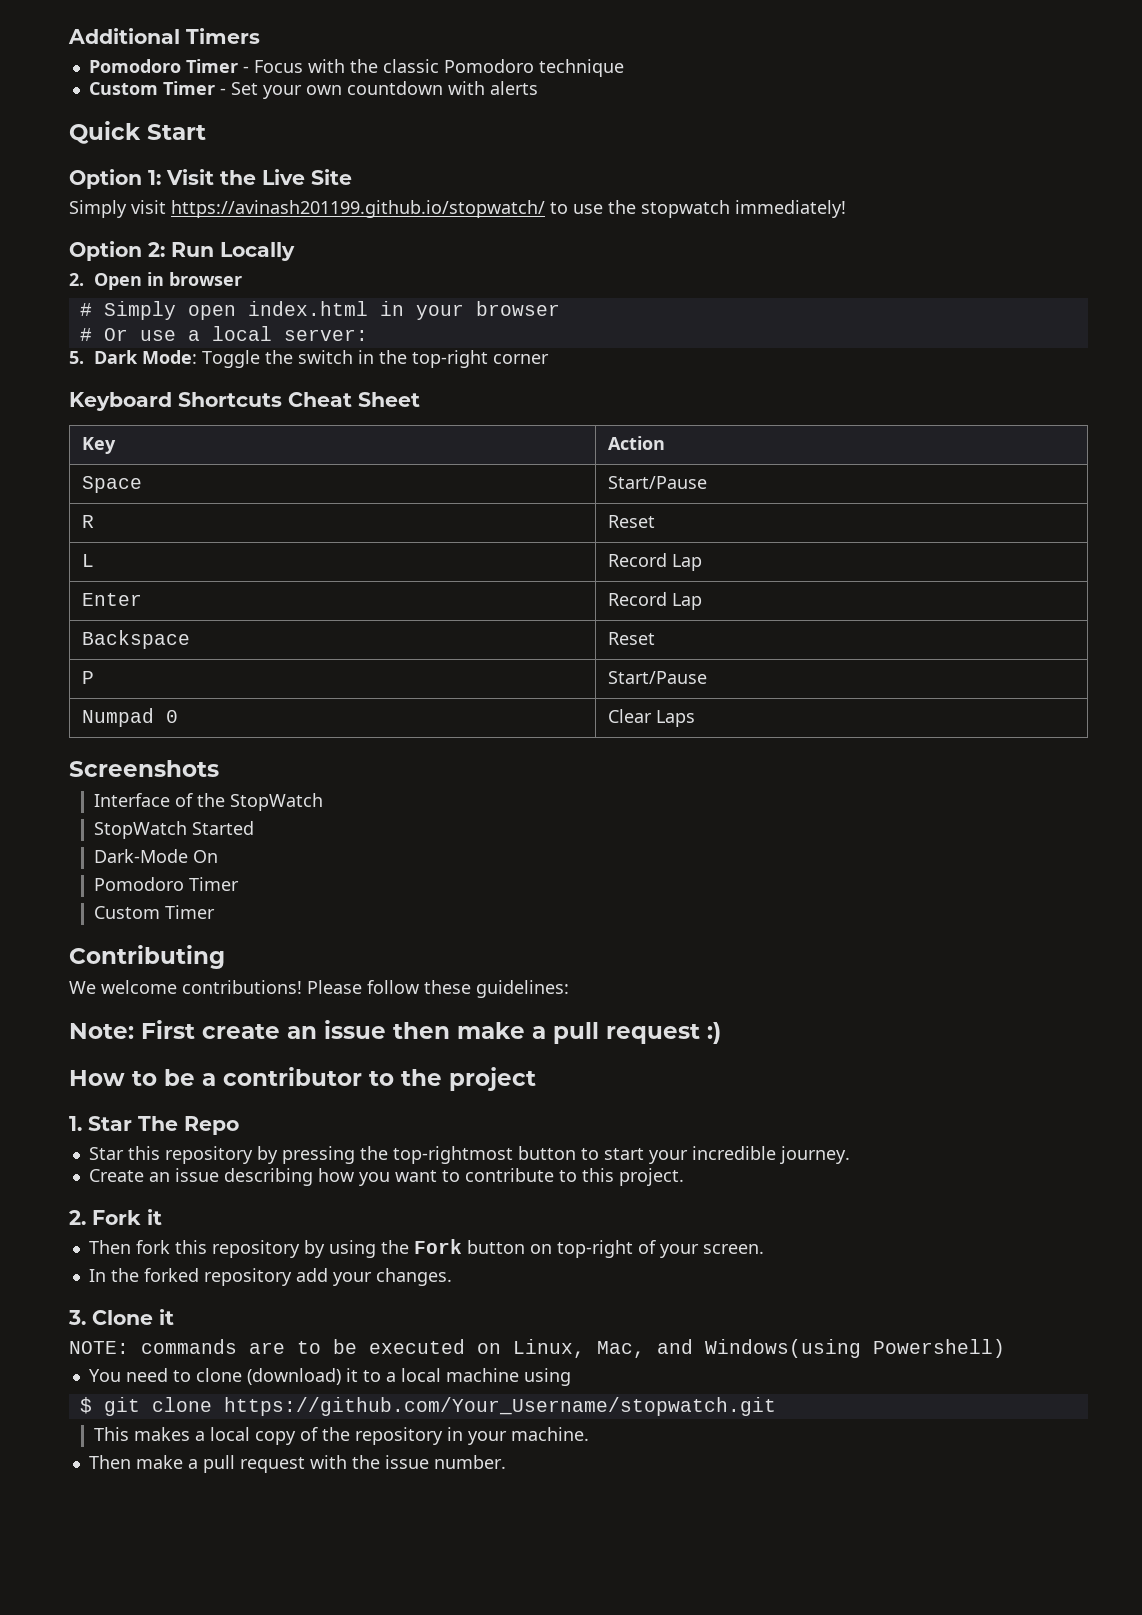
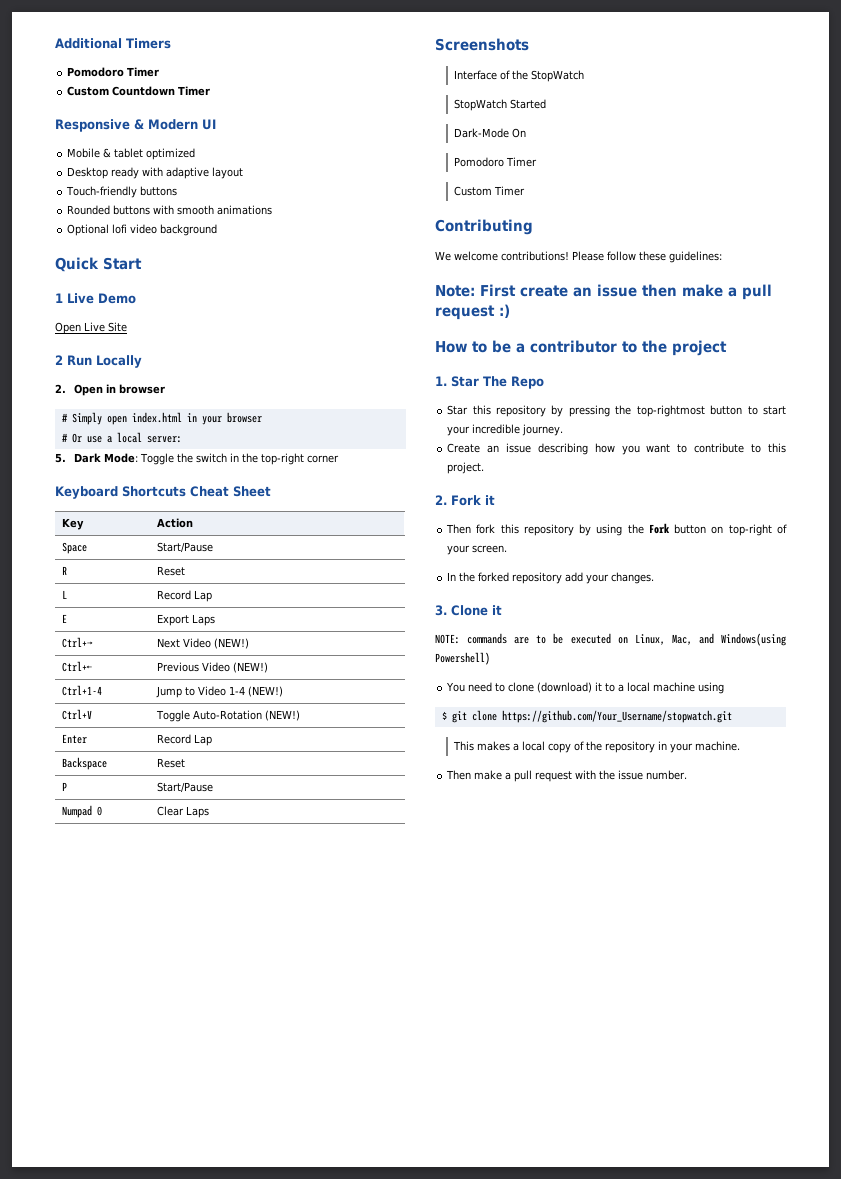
[242,59,624,77] [88,81,538,99] [69,121,206,144] [69,169,352,189] [69,200,846,218] [69,241,165,261] - Focus with the classic Pomodoro technique // Custom Timer - Set your own countdown with alerts // Quick Start // Option 1: Visit the Live Site // Simply visit https://avinash201199.github.io/stopwatch/ to use the stopwatch immediately! // Option 2: -> [67,86,211,96] [55,119,216,132] [67,148,196,160] [67,167,244,179] [66,186,178,198] [67,205,273,215] [67,224,218,236] [55,257,142,272] [55,293,136,304] [55,322,127,334] [55,355,63,365] // Custom Countdown Timer // Responsive & Modern UI // Mobile & tablet optimized // Desktop ready with adaptive layout // Touch-friendly buttons // Rounded buttons with smooth animations // Optional lofi video background // Quick Start // 1 Live Demo // Open Live Site // 2
(703, 562) none -> [62,614,68,623] [157,614,216,626] [62,637,94,648] [157,638,250,649] [62,661,93,672] [157,662,269,673] [62,685,103,696] [156,686,284,698] [62,709,93,720] [156,710,301,722] // E | Export Laps // Ctrl+→ | Next Video (NEW!) // Ctrl+← | Previous Video (NEW!) // Ctrl+1-4 | Jump to Video 1-4 (NEW!) // Ctrl+V | Toggle Auto-Rotation (NEW!)

